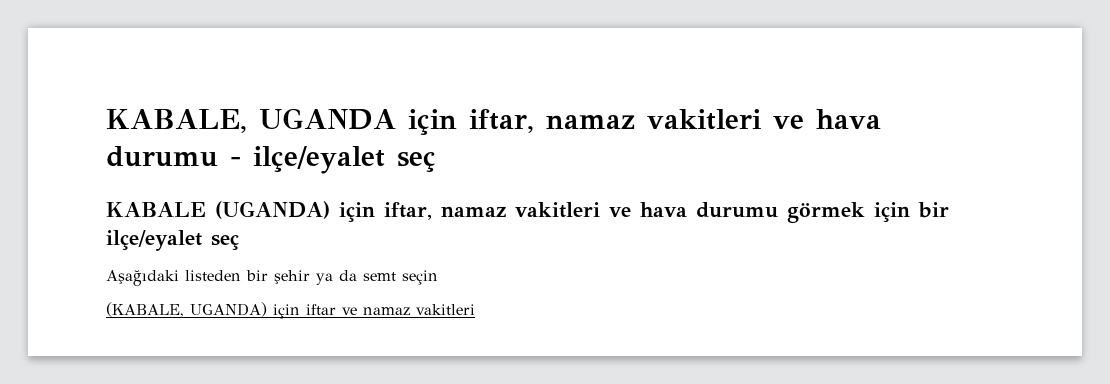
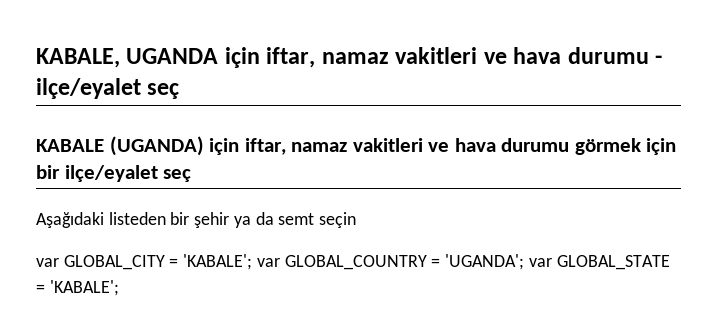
[106,302,475,319] (KABALE, UGANDA) için iftar ve namaz vakitleri -> [36,254,670,270] [36,280,119,296] var GLOBAL_CITY = 'KABALE'; var GLOBAL_COUNTRY = 'UGANDA'; var GLOBAL_STATE = 'KABALE';

